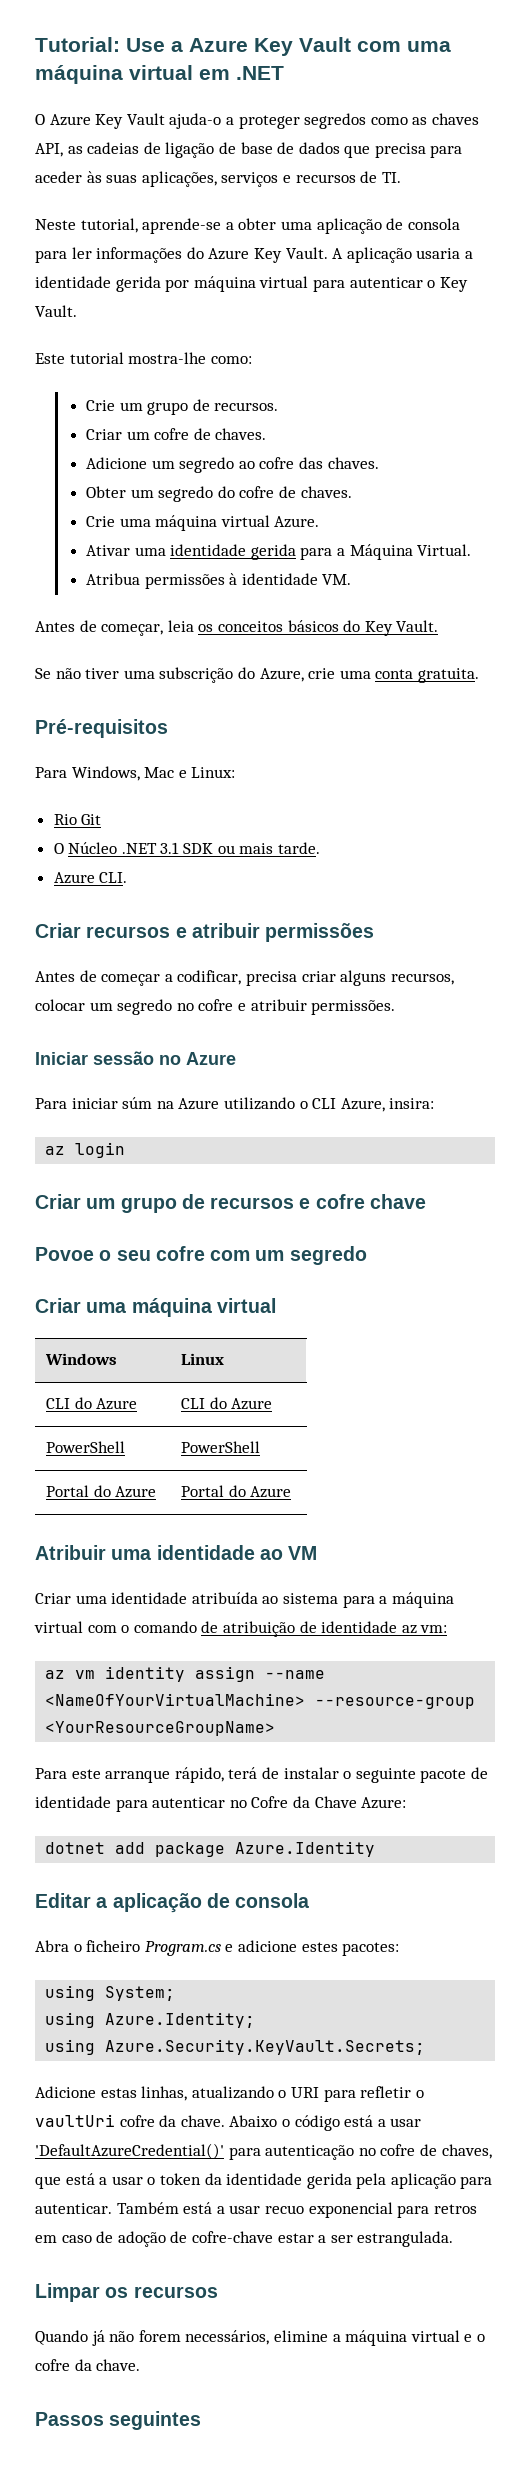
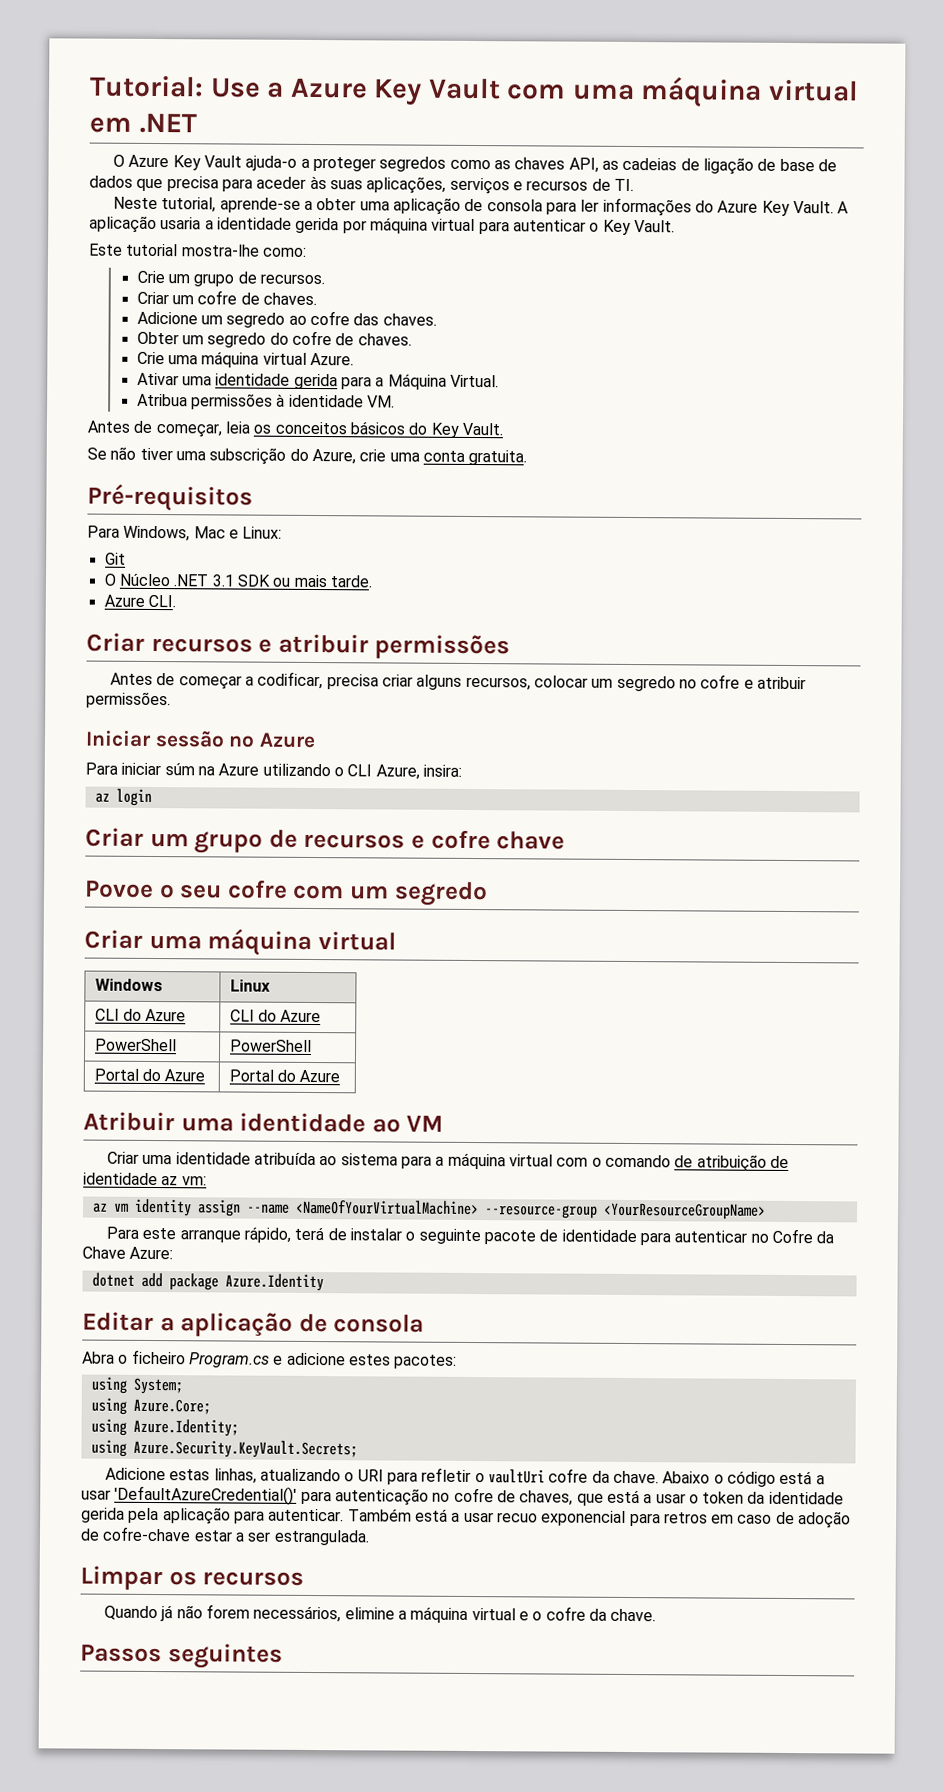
[53,814,77,825] Rio -> (283, 532) none
(176, 1993) none -> [90,1397,211,1415] // using Azure.Core;

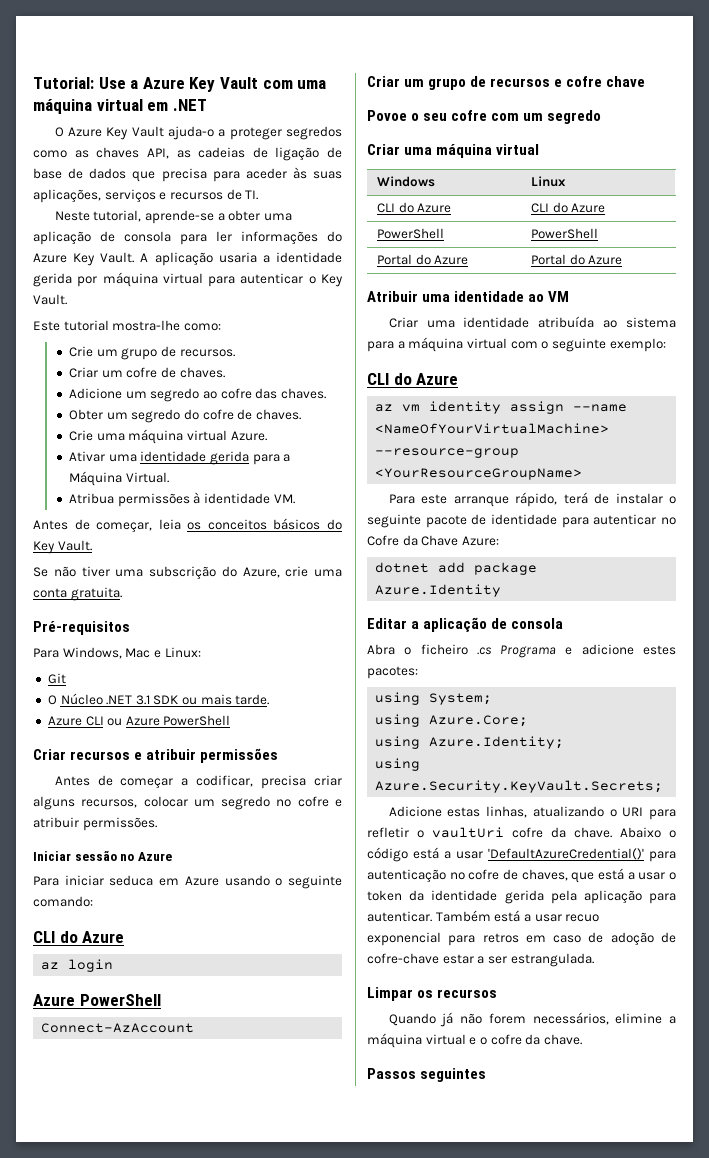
[147,594,176,608] CLI. -> [85,715,231,726] CLI ou Azure PowerShell
[164,763,462,780] súm na Azure utilizando o CLI Azure, insira: -> [109,875,343,889] [33,896,93,907] [33,931,125,943] seduca em Azure usando o seguinte comando: // CLI do Azure
(152, 797) none -> [33,994,161,1006] [41,1023,195,1033] // Azure PowerShell // Connect-AzAccount
[604,1154,789,1172] [83,1172,207,1186] comando de atribuição de identidade az vm: -> [551,338,666,352] [367,373,459,385] seguinte exemplo: // CLI do Azure
[188,1352,270,1368] Program.cs -> [476,645,557,658] .cs Programa

